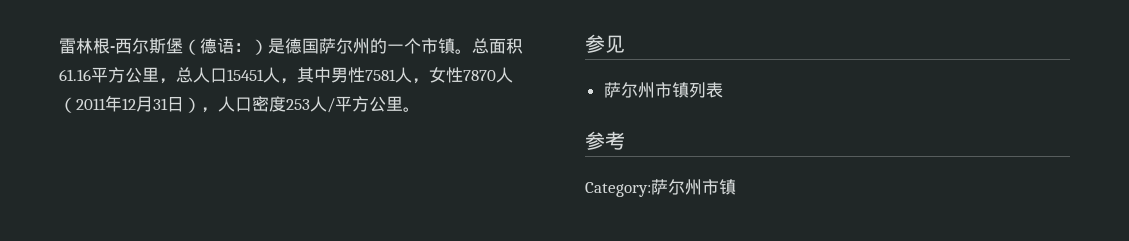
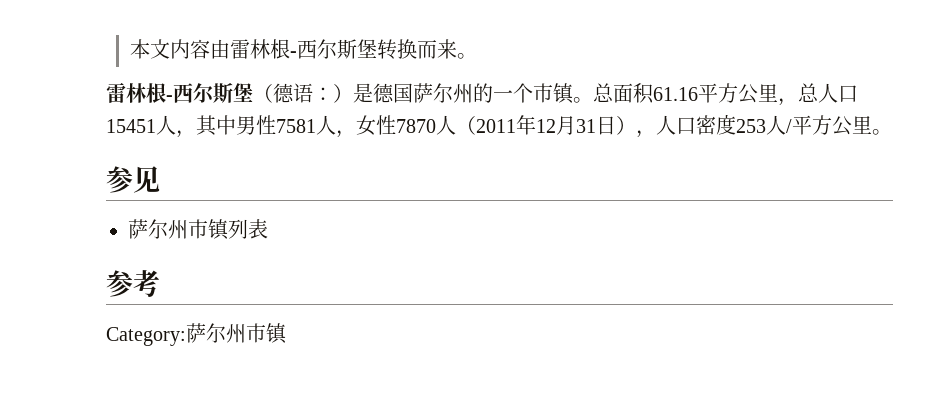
(59, 46) none -> [130,39,478,60] 本文内容由雷林根-西尔斯堡转换而来。 //

